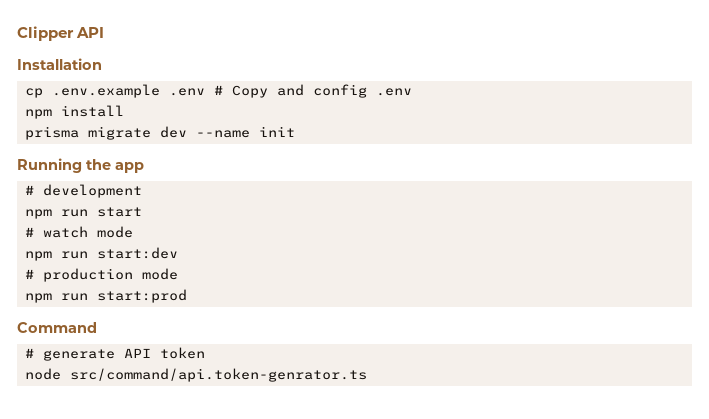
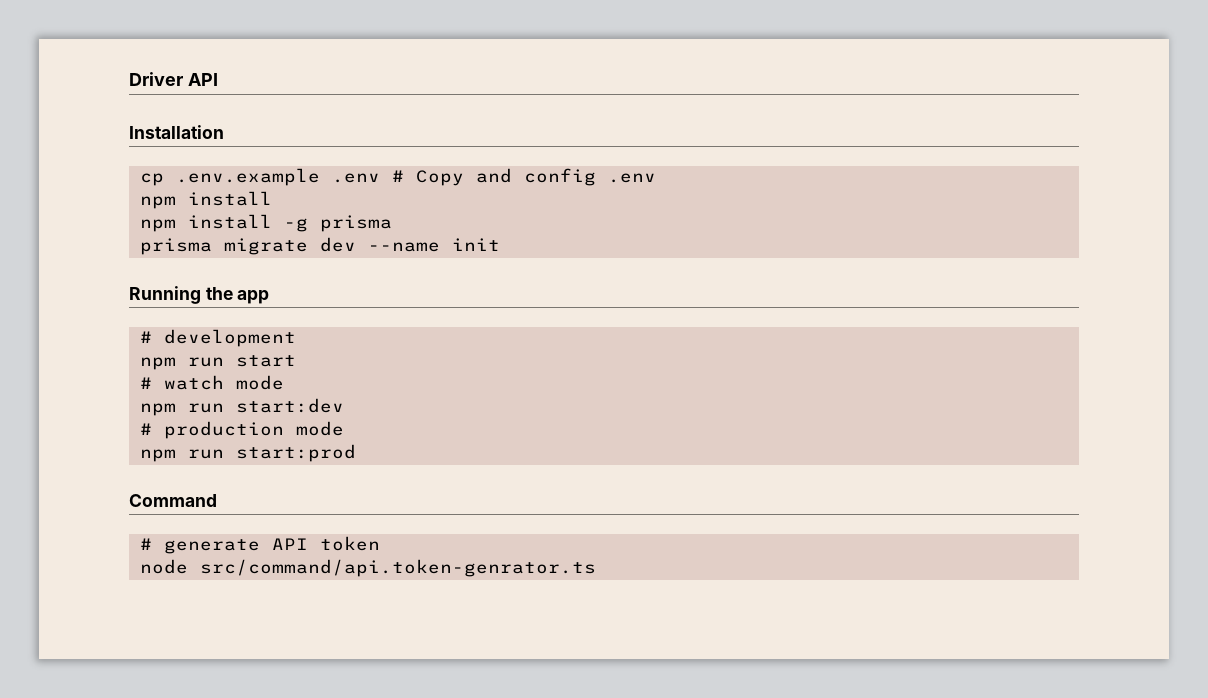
[17,26,74,41] Clipper -> [129,72,183,86] Driver
(124, 111) none -> [140,214,393,232] // npm install -g prisma

